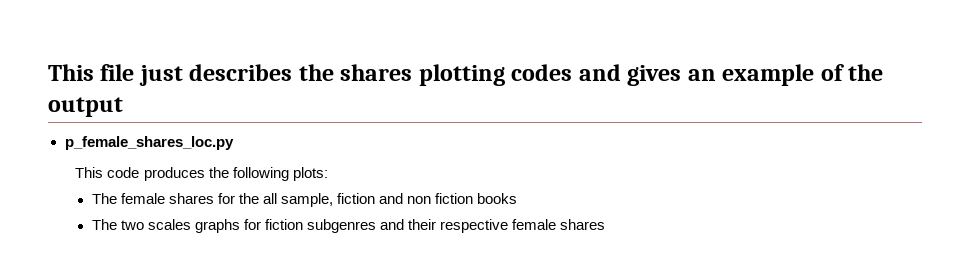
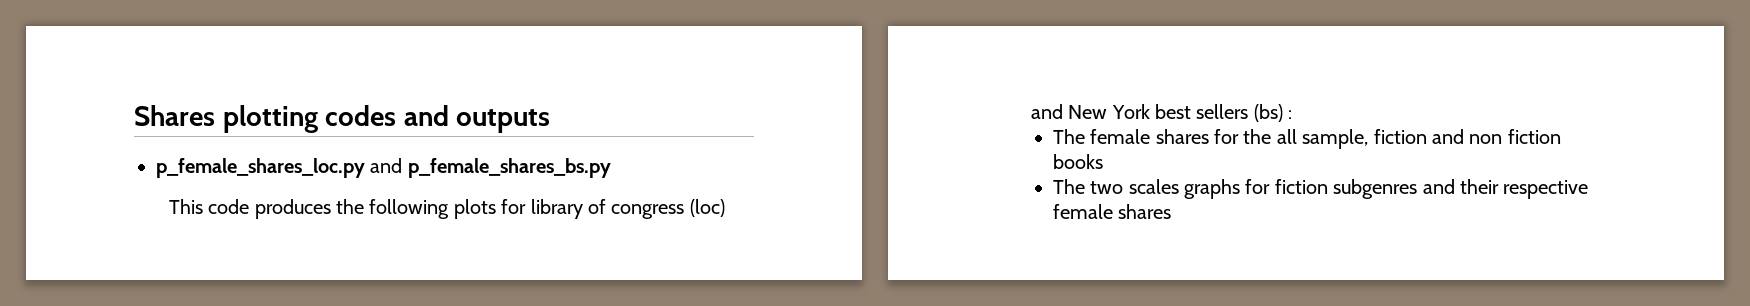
[48,64,884,86] [48,97,123,117] This file just describes the shares plotting codes and gives an example of the output -> [134,105,551,133] Shares plotting codes and outputs
(234, 143) none -> [370,158,611,178] and p_female_shares_bs.py
[292,167,328,181] plots: -> [453,199,725,219] [1030,104,1293,122] plots for library of congress (loc) and New York best sellers (bs) :

